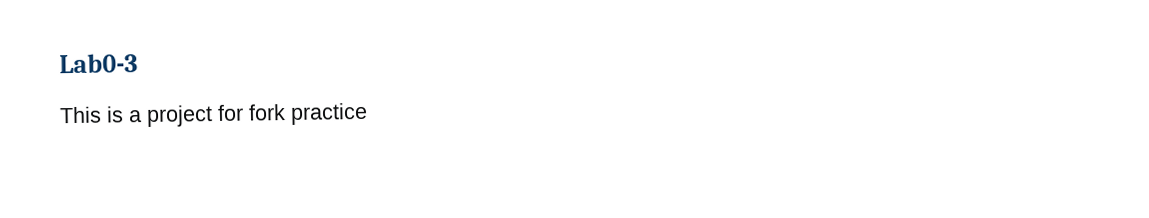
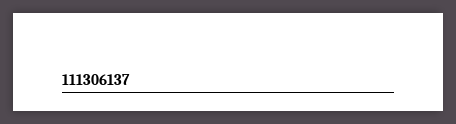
[59,53,138,74] [59,102,368,127] Lab0-3 // This is a project for fork practice -> [62,74,130,85] 111306137

